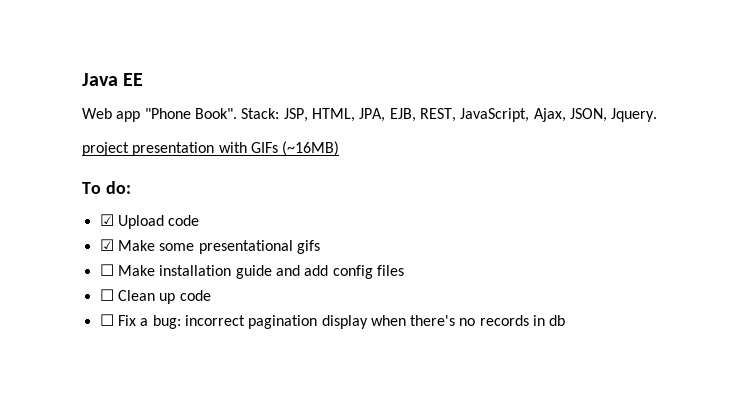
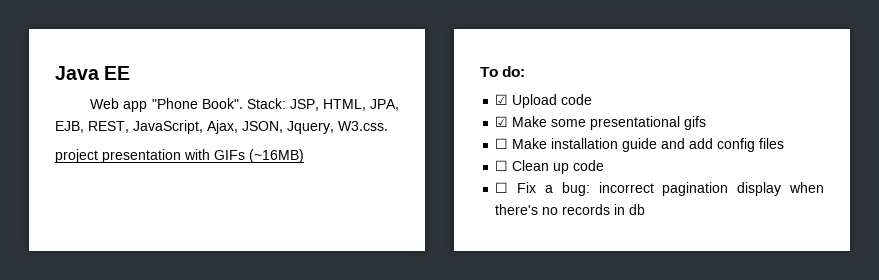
[611,108,658,122] Jquery. -> [287,121,388,134] Jquery, W3.css.

